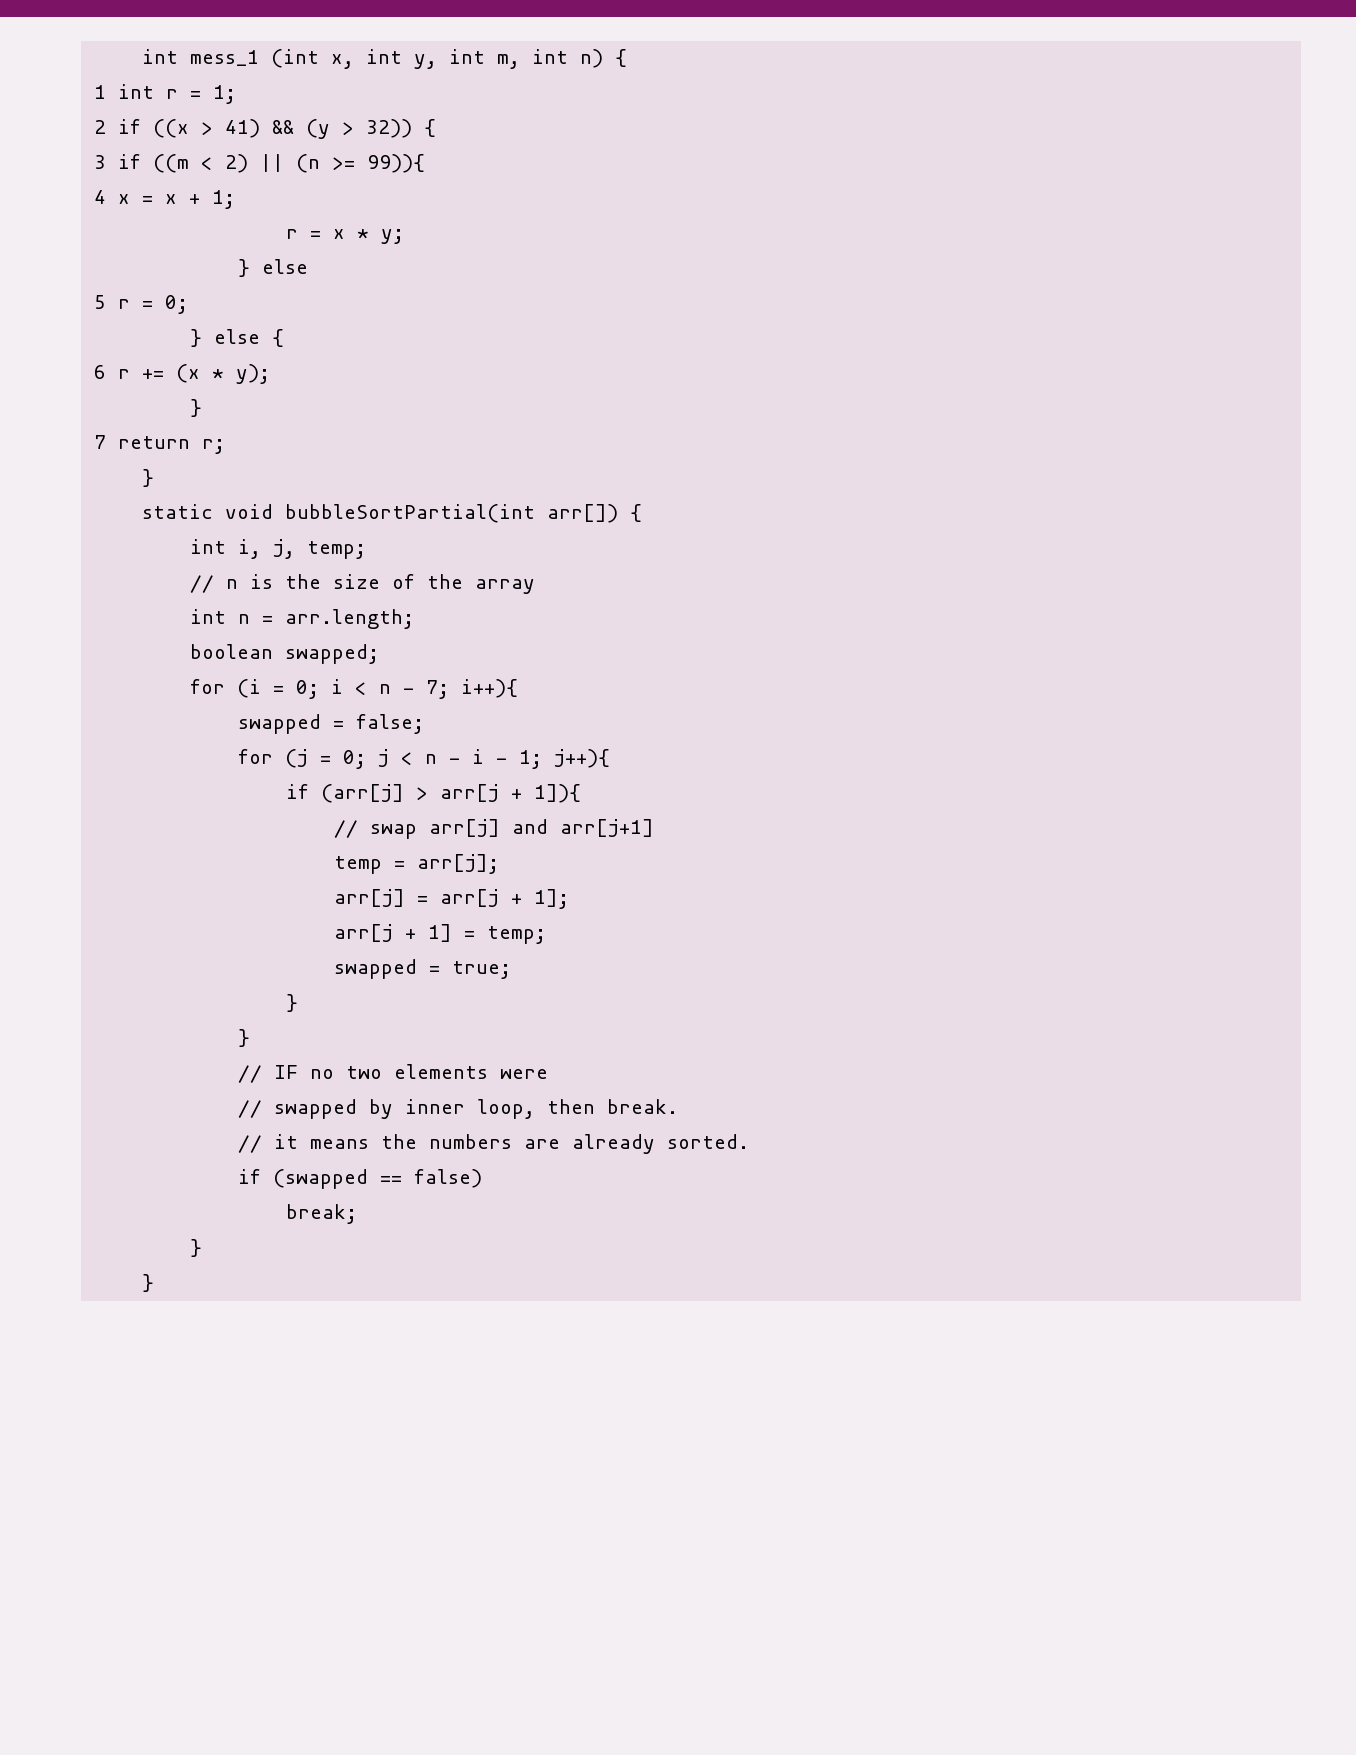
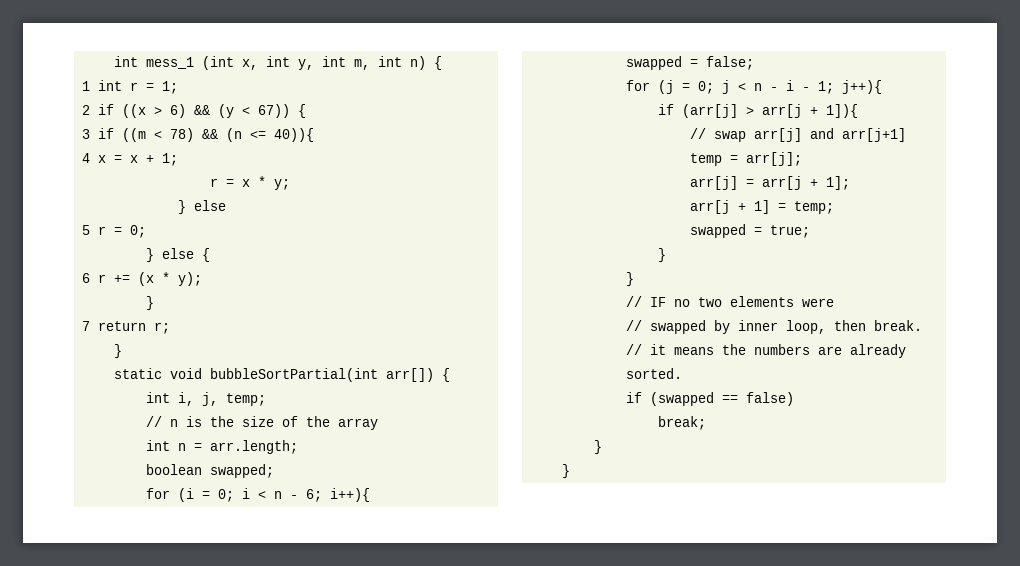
[224,119,260,138] 41) -> [169,104,186,118] 6)
[341,119,412,138] > 32)) -> [241,104,290,118] < 67))
[224,154,425,173] 2) || (n >= 99)){ -> [169,128,314,142] 78) && (n <= 40)){
[425,680,449,699] 7; -> [305,489,322,502] 6;

